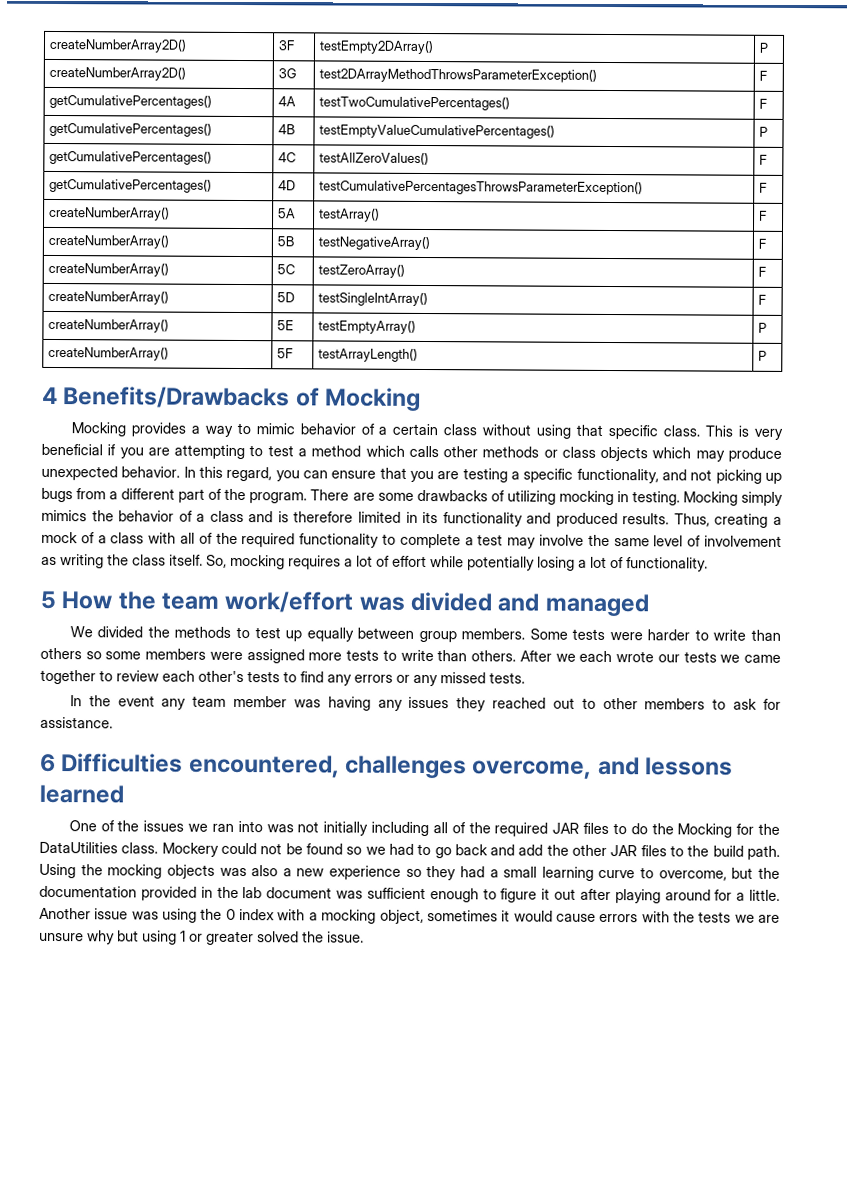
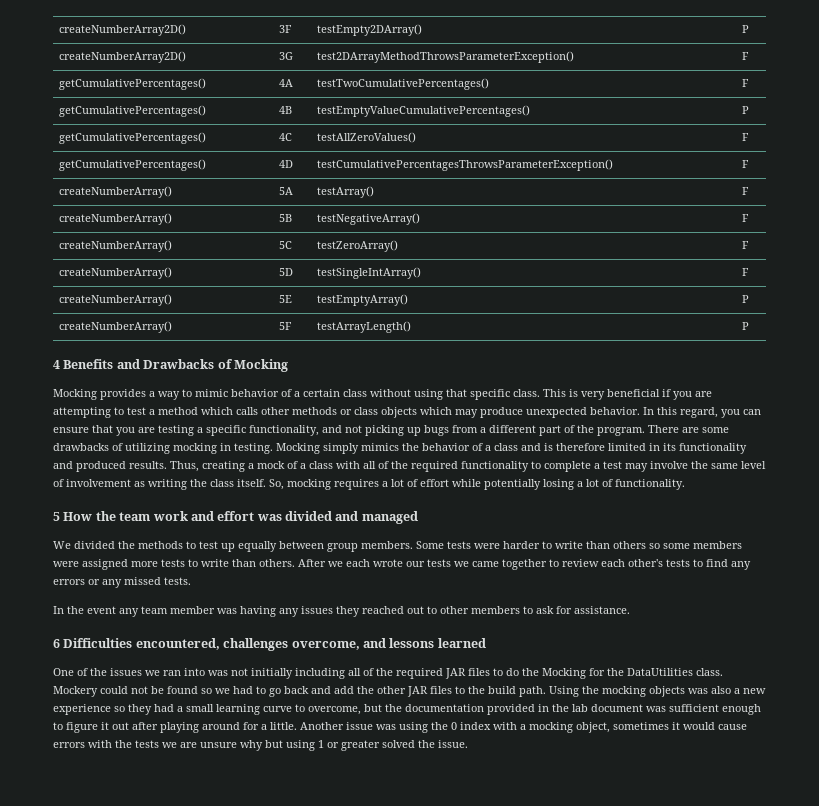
[63,386,291,409] Benefits/Drawbacks -> [63,359,215,369] Benefits and Drawbacks
[224,590,355,613] work/effort -> [152,511,255,521] work and effort

